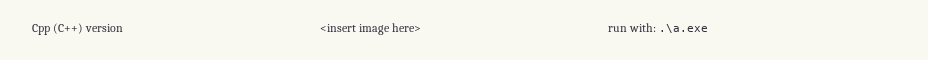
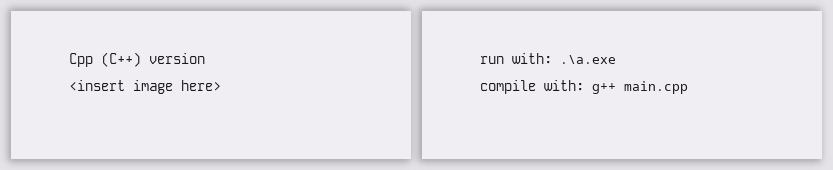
(709, 28) none -> [480,80,688,94] // compile with: g++ main.cpp

